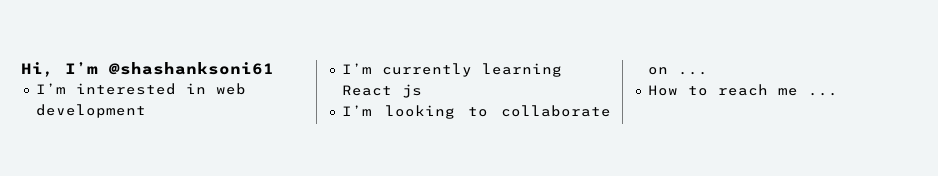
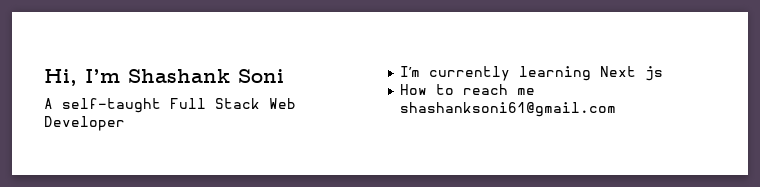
[109,62,274,75] [35,83,246,95] [35,104,146,118] @shashanksoni61 // I’m interested in web development -> [128,69,284,83] [44,98,296,113] [44,116,125,131] Shashank Soni // A self-taught Full Stack Web Developer
[341,85,392,96] React -> [600,66,637,77] Next
[341,105,611,119] [647,67,708,75] // I’m looking to collaborate on ... -> (664, 73) none
[807,92,838,96] ... -> [400,102,617,117] shashanksoni61@gmail.com

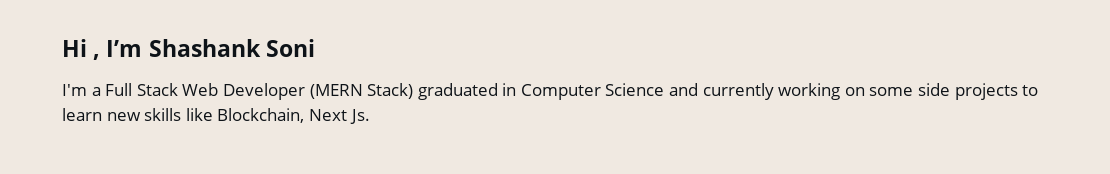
[44,69,77,86] Hi, -> [62,39,101,60] Hi ,
[44,98,161,113] A self-taught -> [62,84,101,96] I'm a
[400,66,664,81] [400,84,536,95] [400,102,617,117] // I’m currently learning Next js // How to reach me shashanksoni61@gmail.com -> [309,83,1039,100] [62,108,370,124] (MERN Stack) graduated in Computer Science and currently working on some side projects to learn new skills like Blockchain, Next Js.

